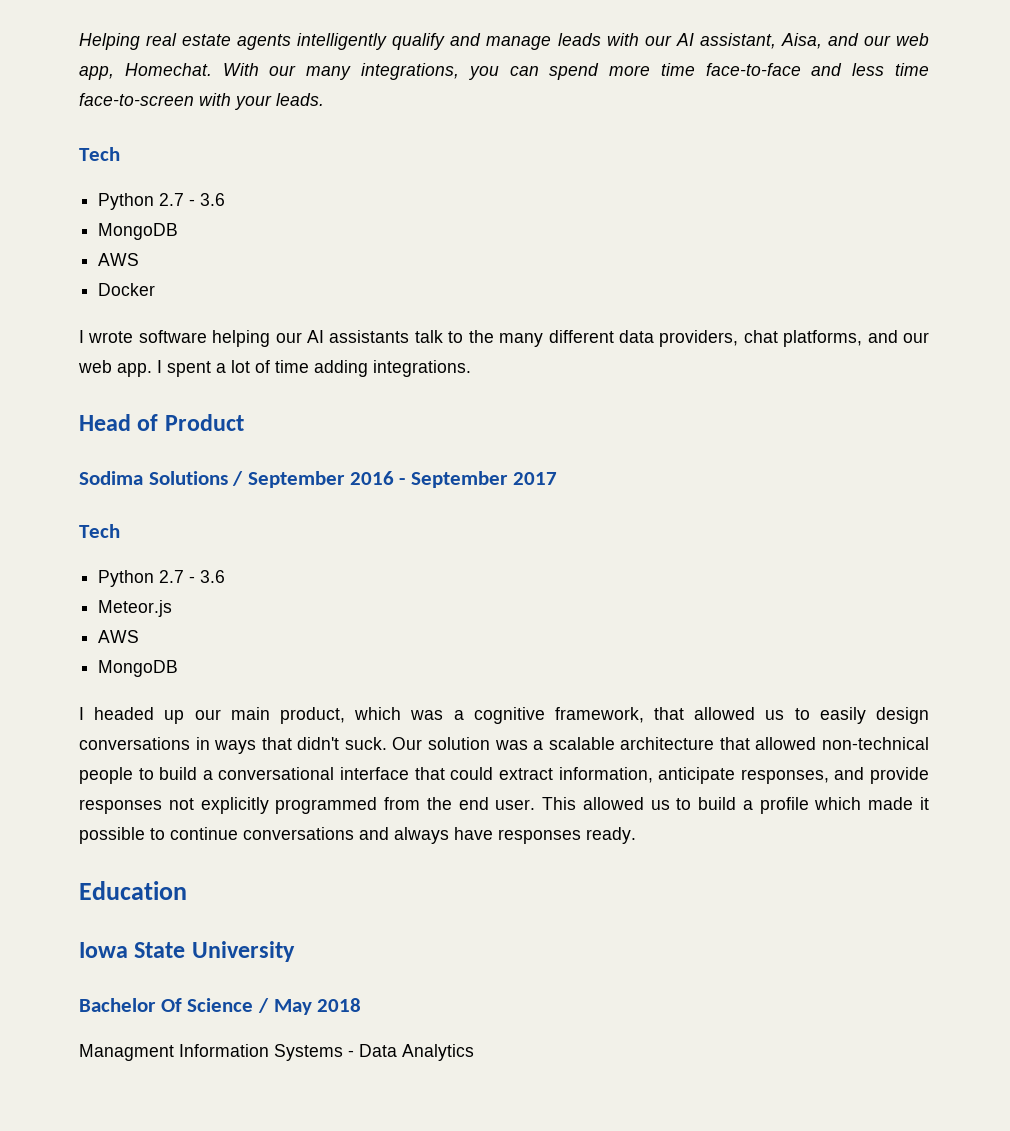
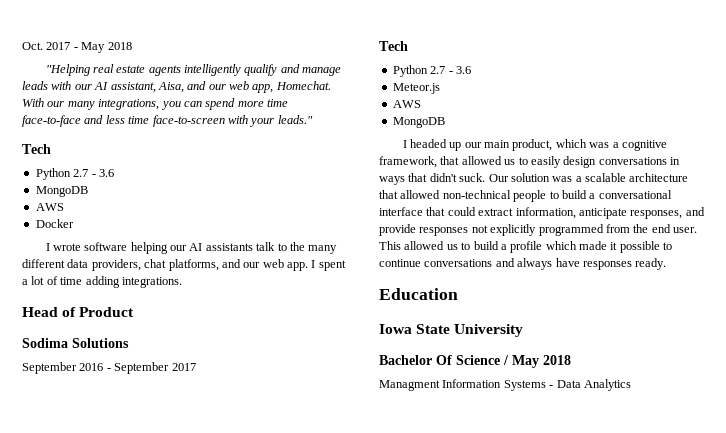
[79,33,140,50] Helping -> [22,42,132,53] [45,64,90,76] Oct. 2017 - May 2018 // "Helping
[276,93,324,106] leads. -> [277,115,313,124] leads."
[232,471,244,486] / -> (129, 343) //

